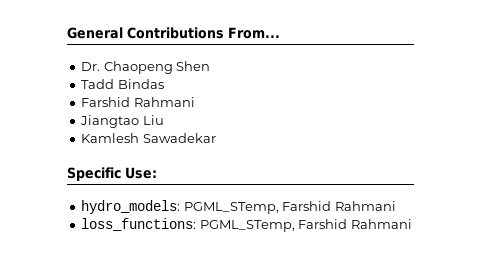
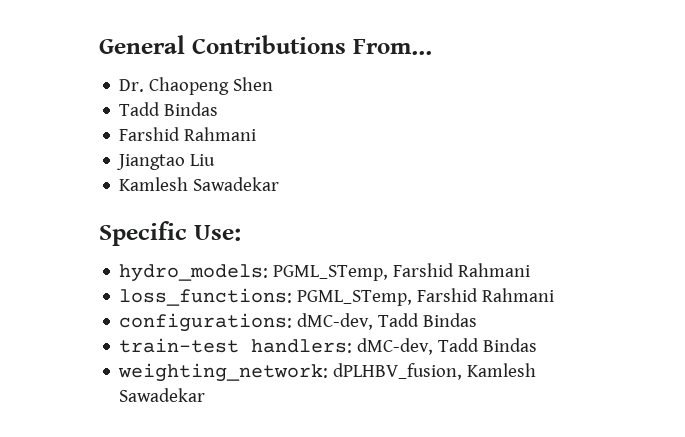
(412, 224) none -> [119,313,478,332] [119,338,538,355] [118,363,537,382] [119,388,206,402] // configurations: dMC-dev, Tadd Bindas // train-test handlers: dMC-dev, Tadd Bindas // weighting_network: dPLHBV_fusion, Kamlesh Sawadekar

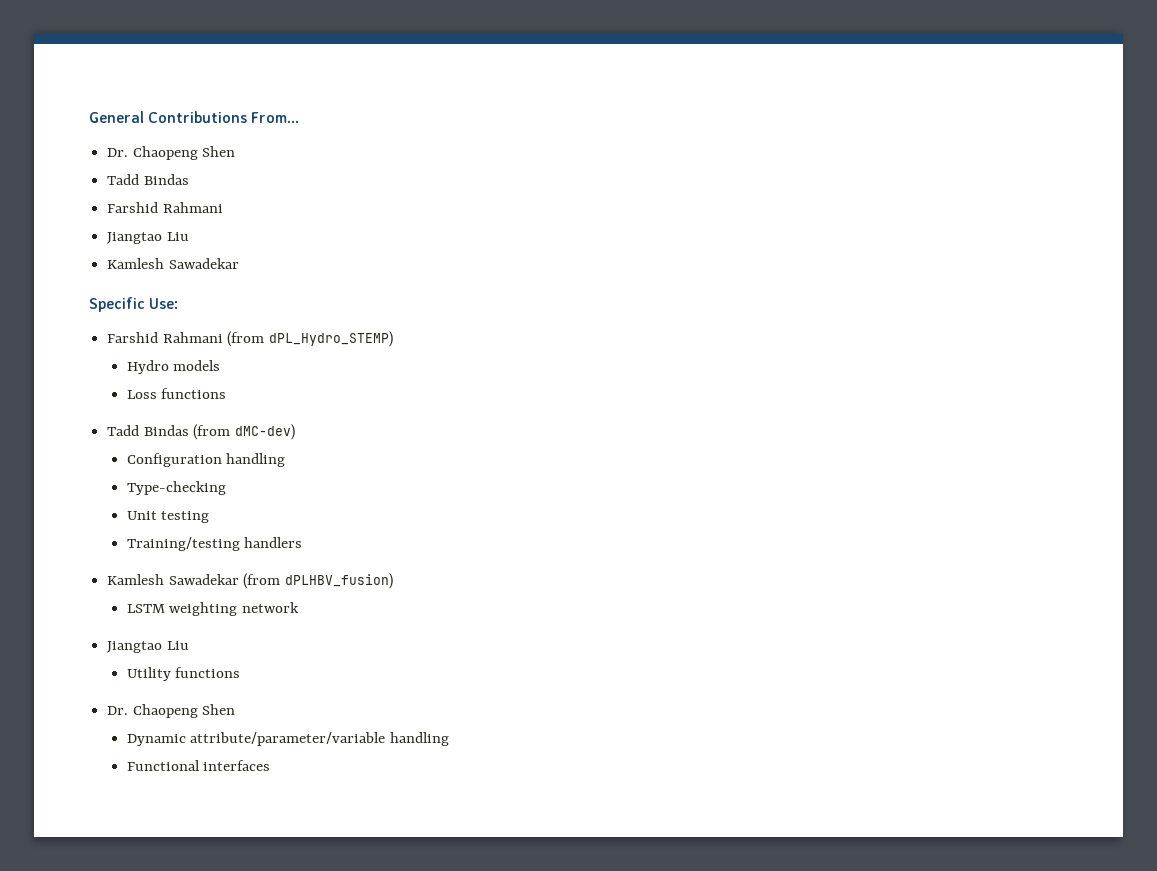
[119,263,531,282] [119,288,555,306] [119,313,478,332] [119,338,538,355] [118,363,537,382] [119,388,206,402] hydro_models: PGML_STemp, Farshid Rahmani // loss_functions: PGML_STemp, Farshid Rahmani // configurations: dMC-dev, Tadd Bindas // train-test handlers: dMC-dev, Tadd Bindas // weighting_network: dPLHBV_fusion, Kamlesh Sawadekar -> [107,331,393,347] [126,360,221,374] [126,388,227,399] [107,424,295,440] [126,453,286,467] [126,481,226,495] [126,511,210,523] [126,537,303,551] [107,573,393,589] [126,602,299,616] [107,641,189,653] [126,667,241,681] [107,704,236,718] [126,732,449,746] [126,760,271,771] Farshid Rahmani (from dPL_Hydro_STEMP) // Hydro models // Loss functions // Tadd Bindas (from dMC-dev) // Configuration handling // Type-checking // Unit testing // Training/testing handlers // Kamlesh Sawadekar (from dPLHBV_fusion) // LSTM weighting network // Jiangtao Liu // Utility functions // Dr. Chaopeng Shen // Dynamic attribute/parameter/variable handling // Functional interfaces

